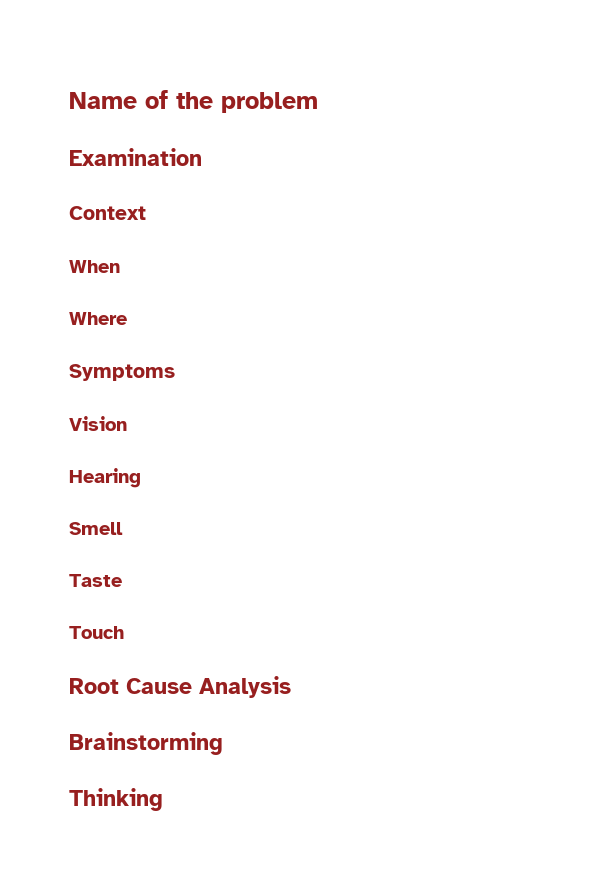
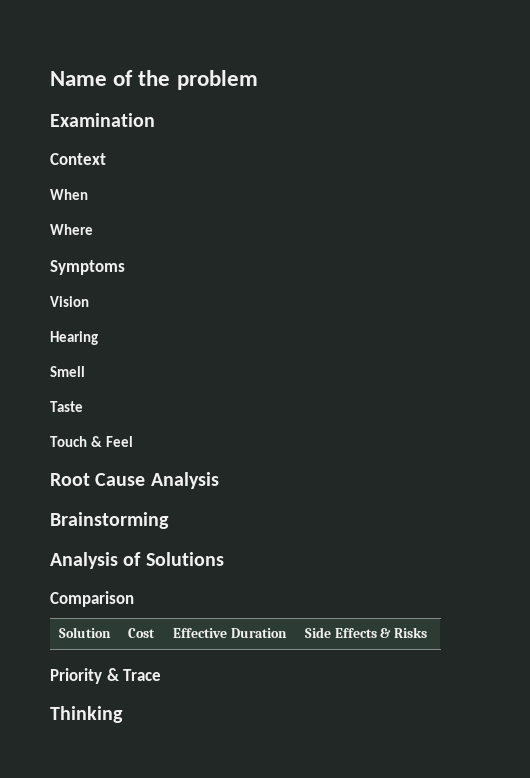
(124, 632) none -> [90,436,133,447] & Feel
(223, 743) none -> [50,552,224,569] [50,591,134,607] [58,627,111,638] [127,628,155,638] [172,628,287,638] [304,627,428,638] [50,668,162,684] // Analysis of Solutions // Comparison // Solution | Cost | Effective Duration | Side Effects & Risks // Priority & Trace

